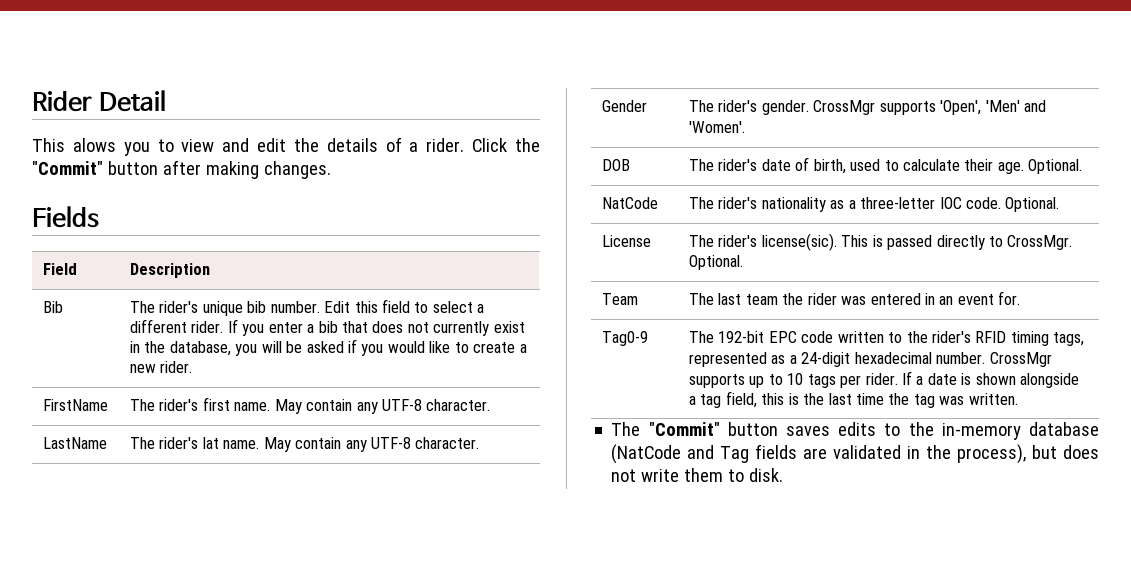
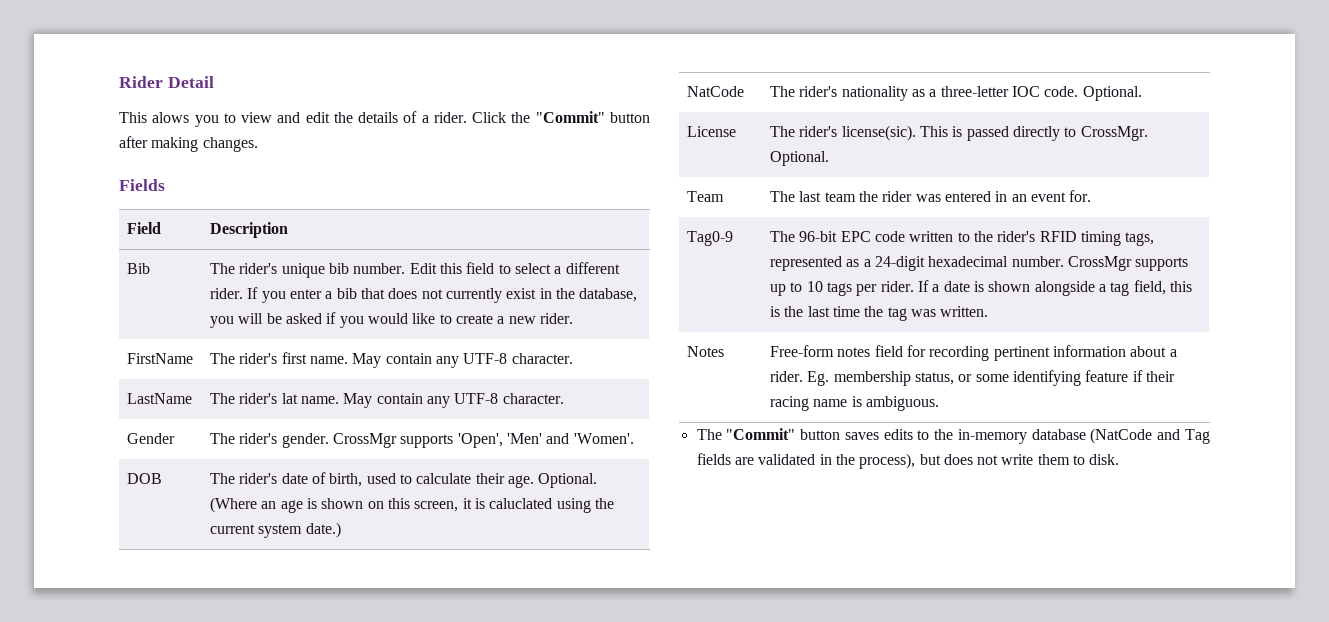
(1083, 166) none -> [210,497,614,513] [210,522,341,538] (Where an age is shown on this screen, it is caluclated using the current system date.)
[718,331,765,343] 192-bit -> [799,231,838,242] 96-bit
(1018, 399) none -> [687,346,725,357] [770,345,1177,361] [770,370,1176,386] [770,396,940,411] // Notes | Free-form notes field for recording pertinent information about a rider. Eg. membership status, or some identifying feature if their racing name is ambiguous.

